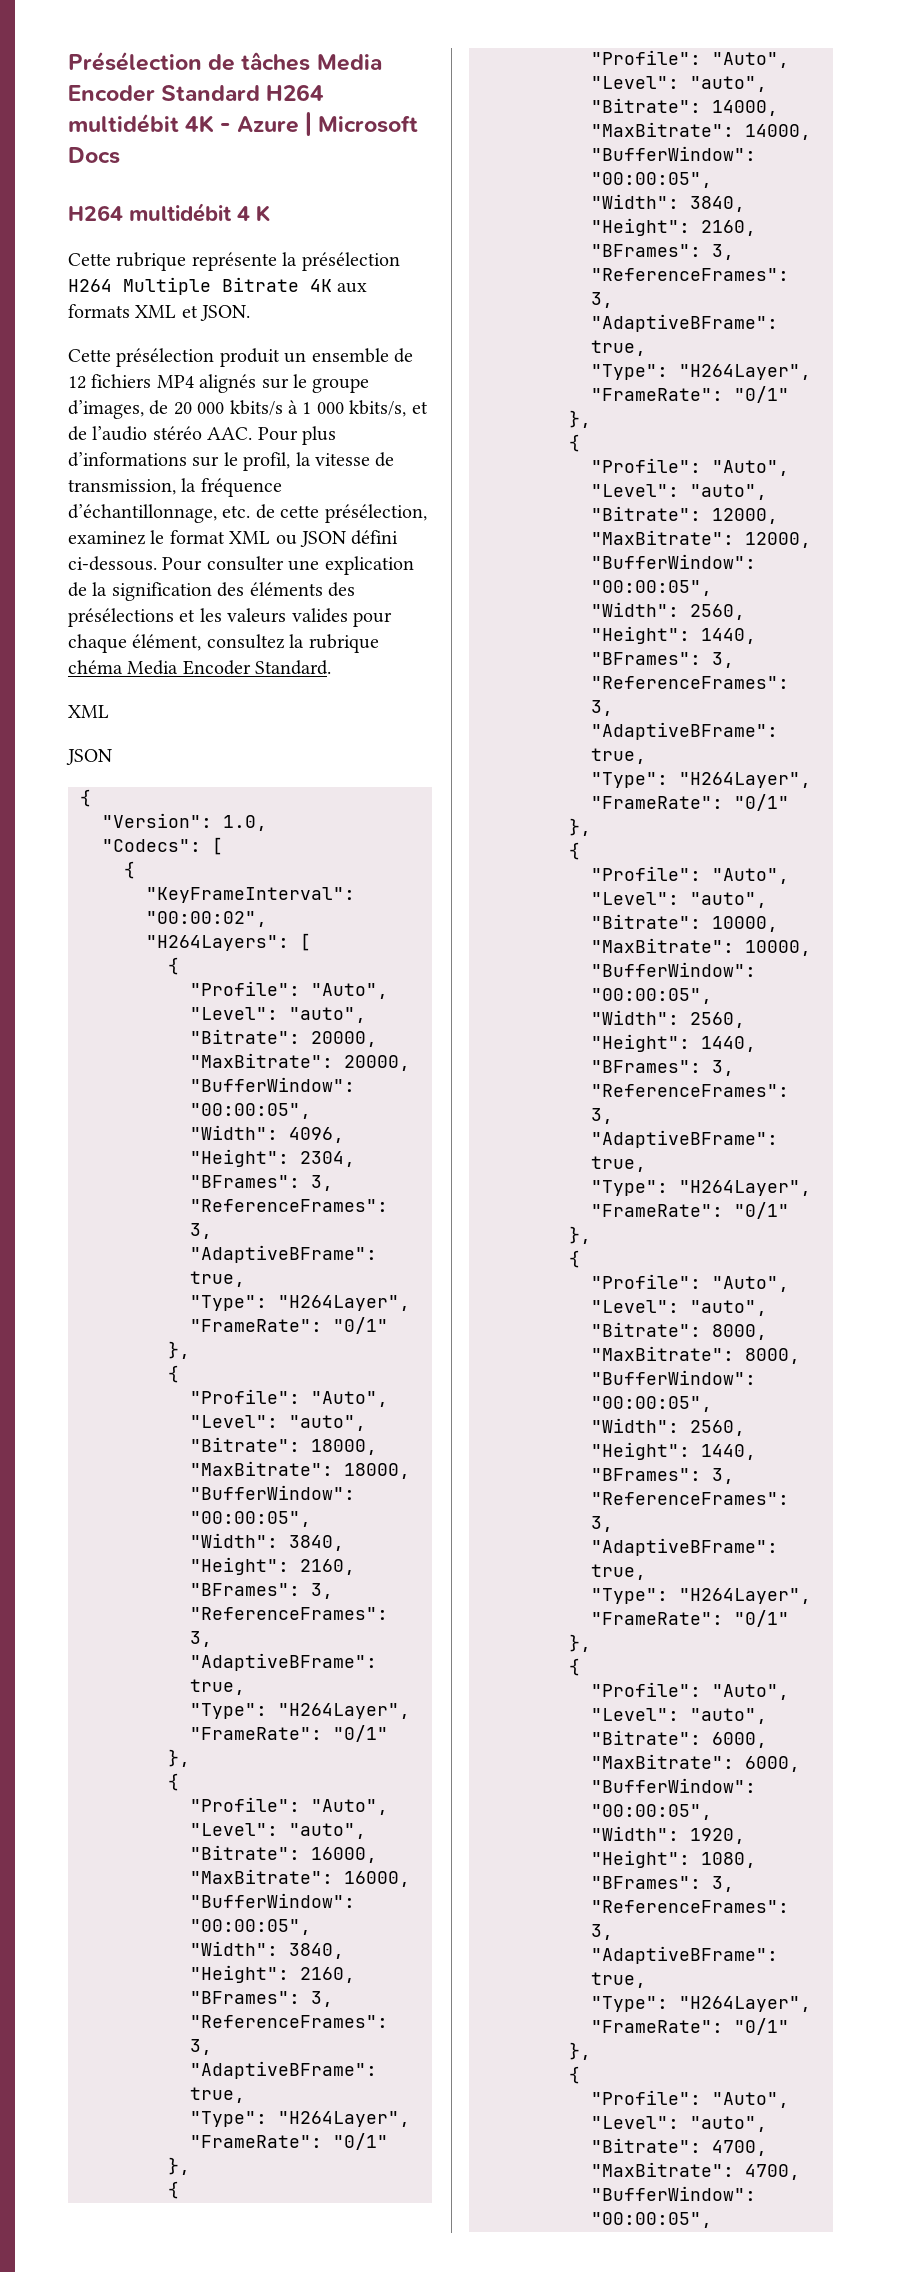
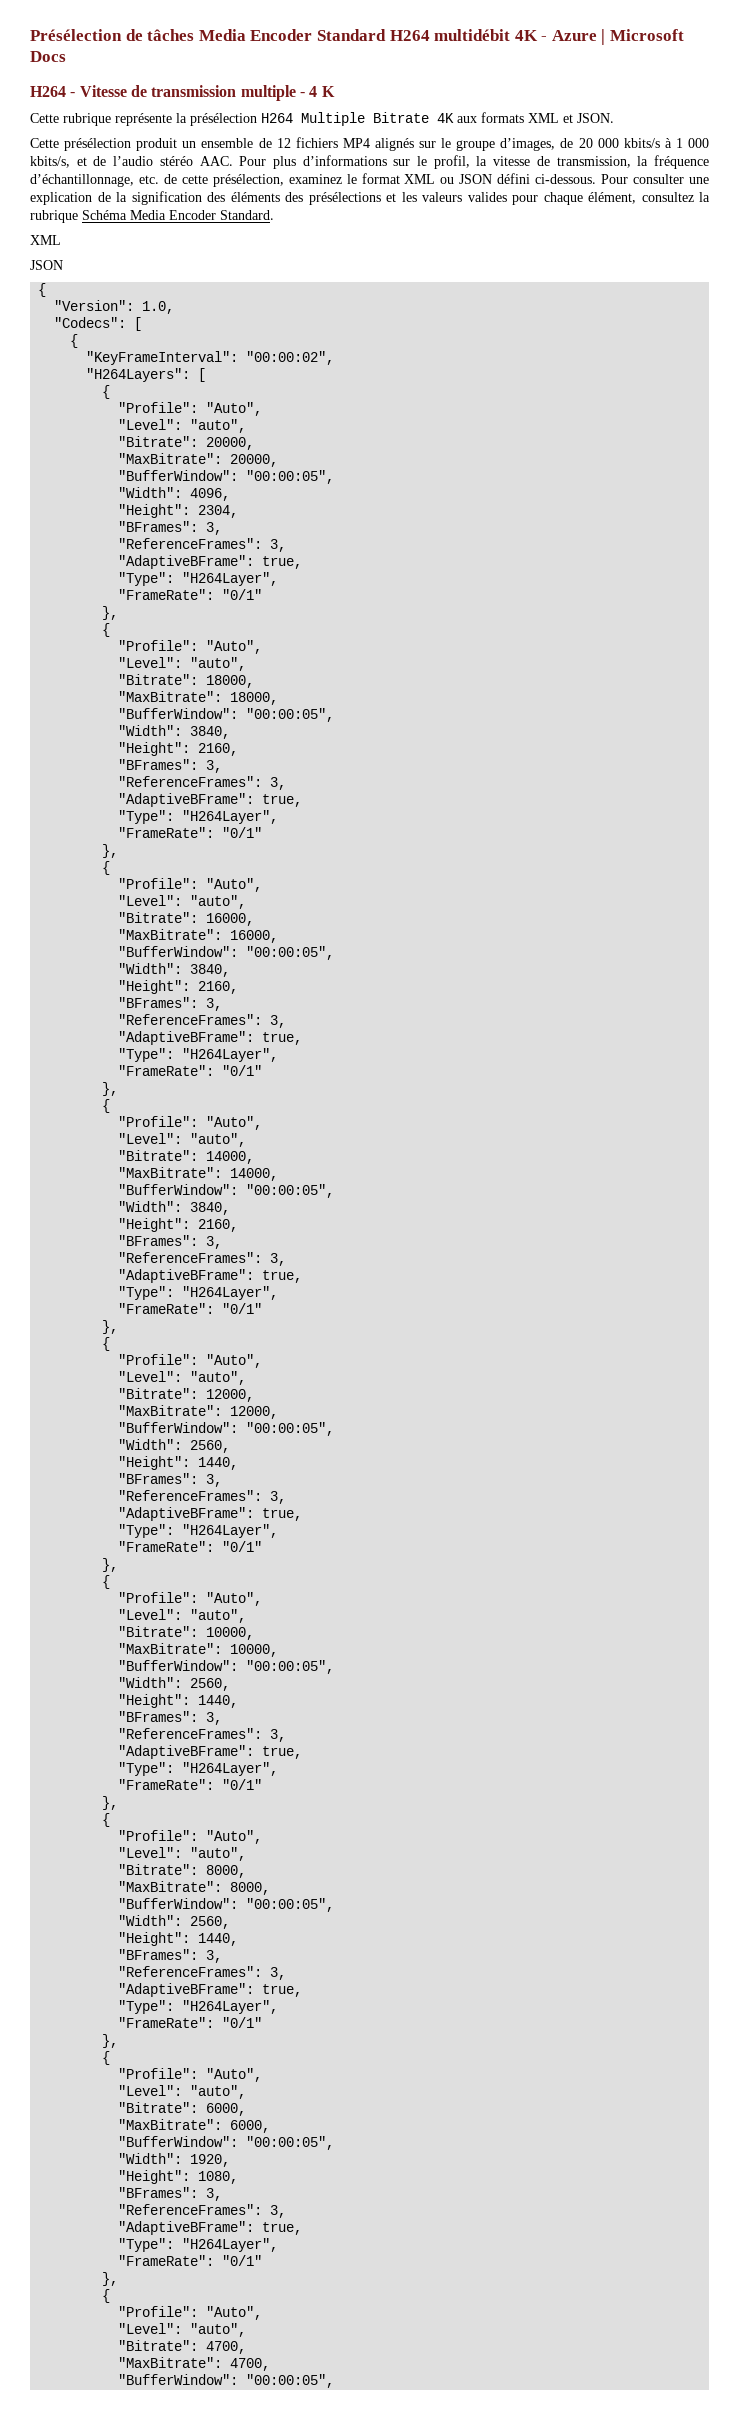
[129,203,232,222] multidébit -> [70,85,305,101] - Vitesse de transmission multiple -
[68,660,123,674] chéma -> [82,210,127,220] Schéma

